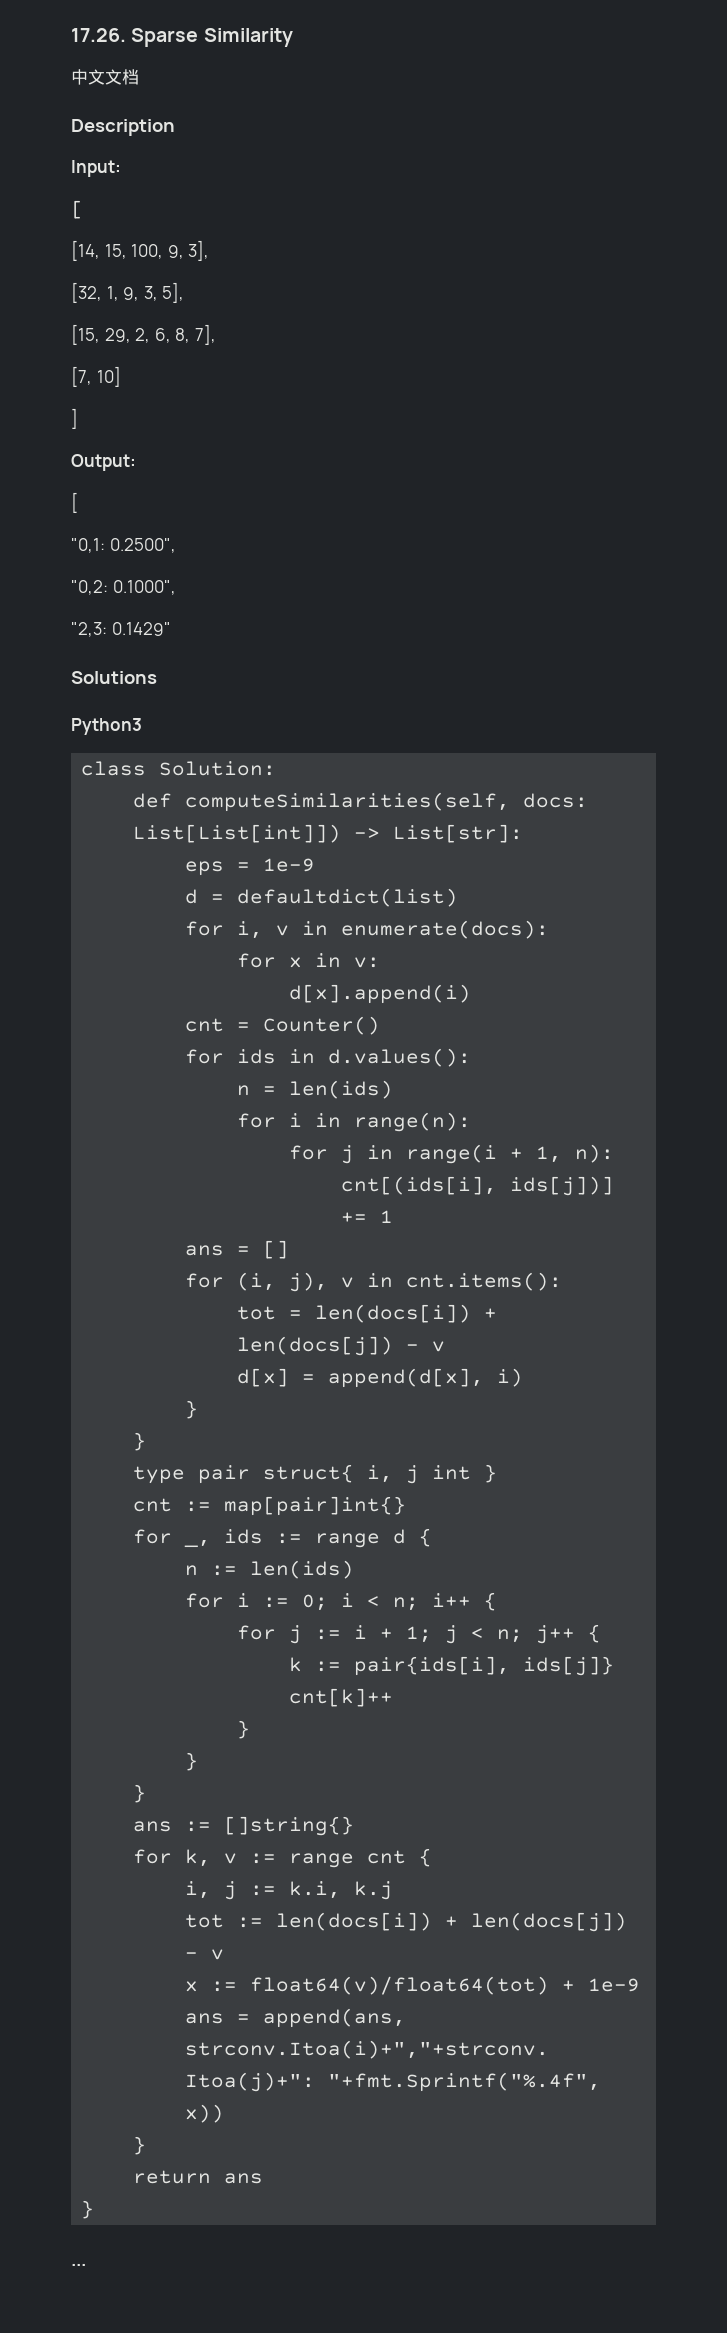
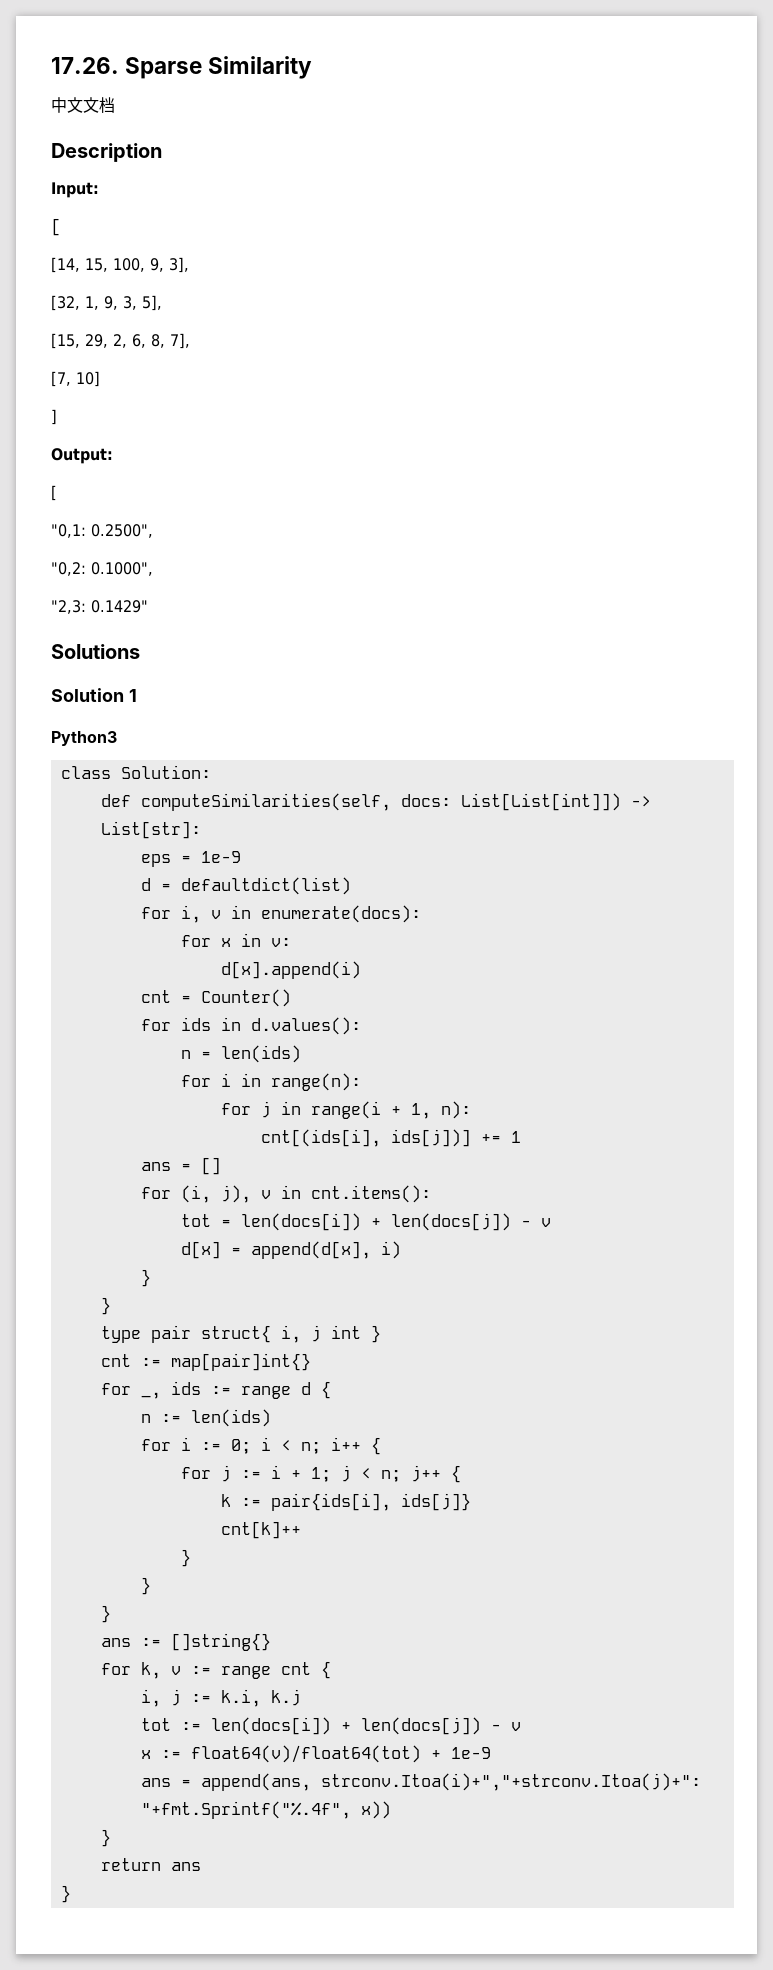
(157, 677) none -> [51,688,137,702] // Solution 1
[71,2263,86,2266] // ... -> (71, 1894) none

